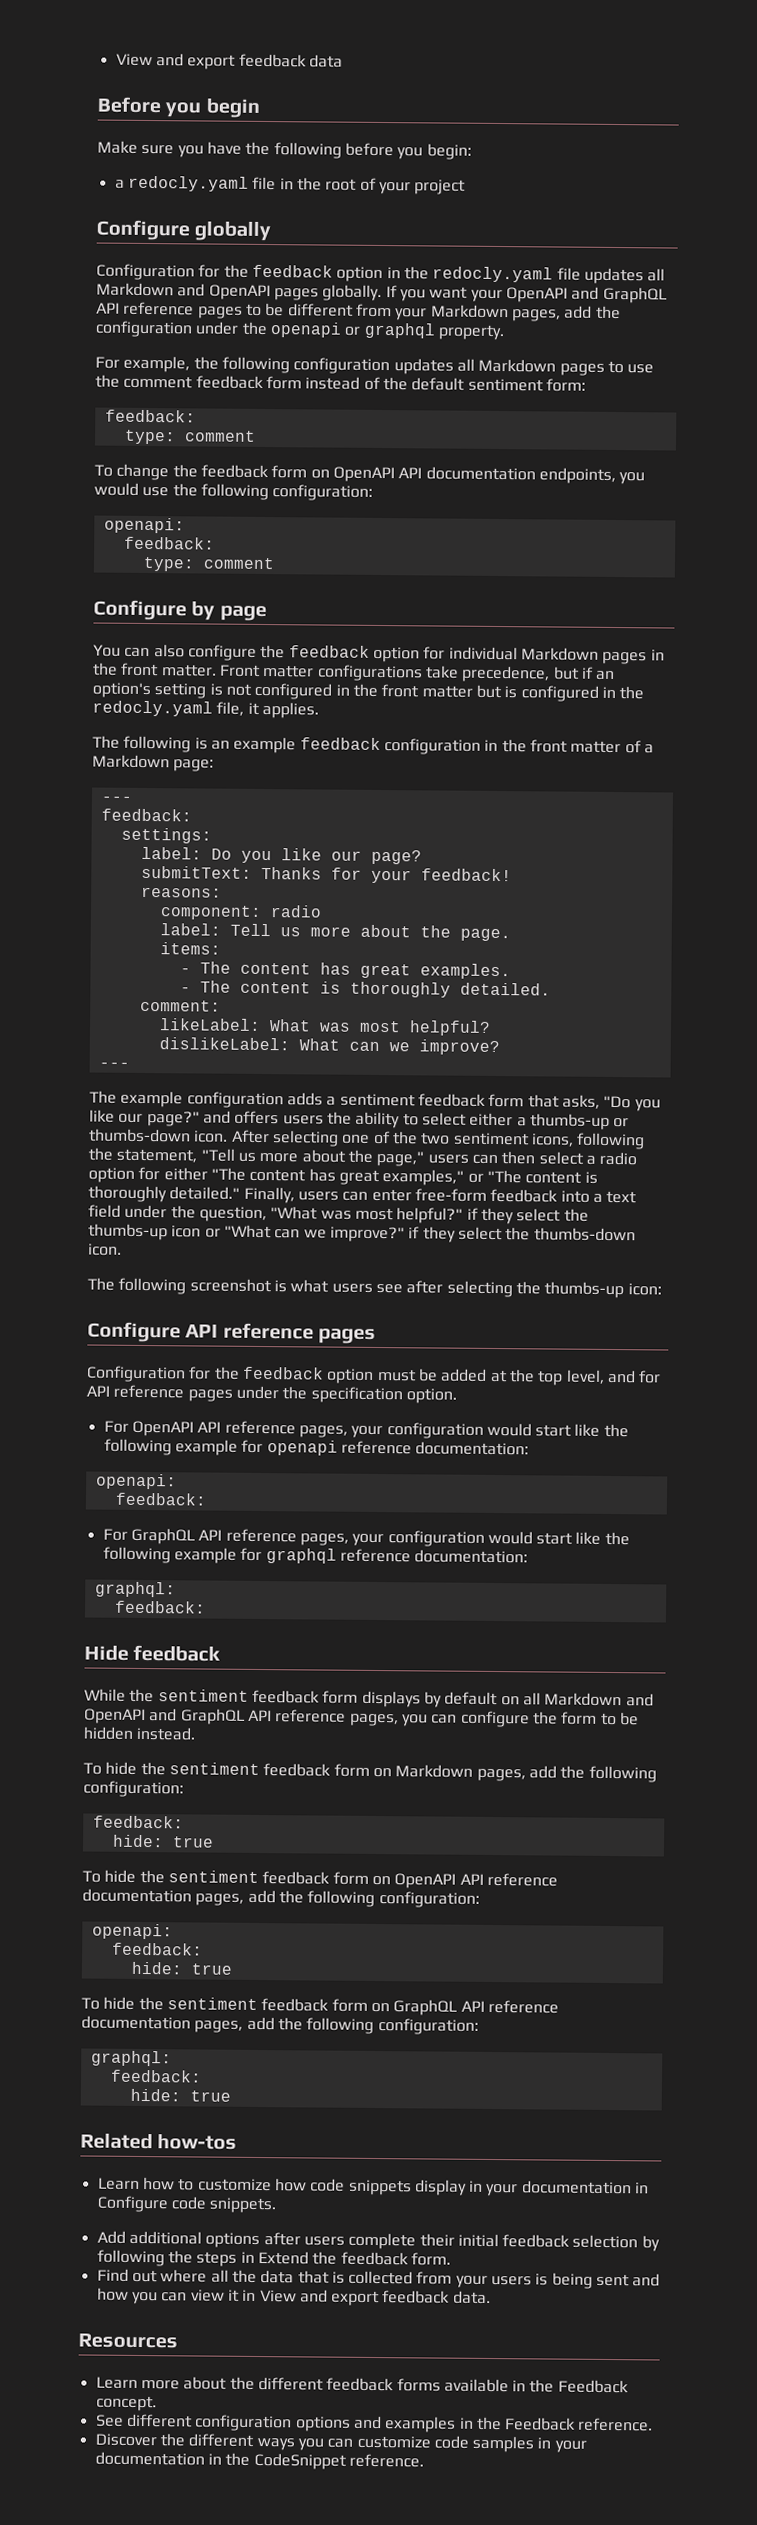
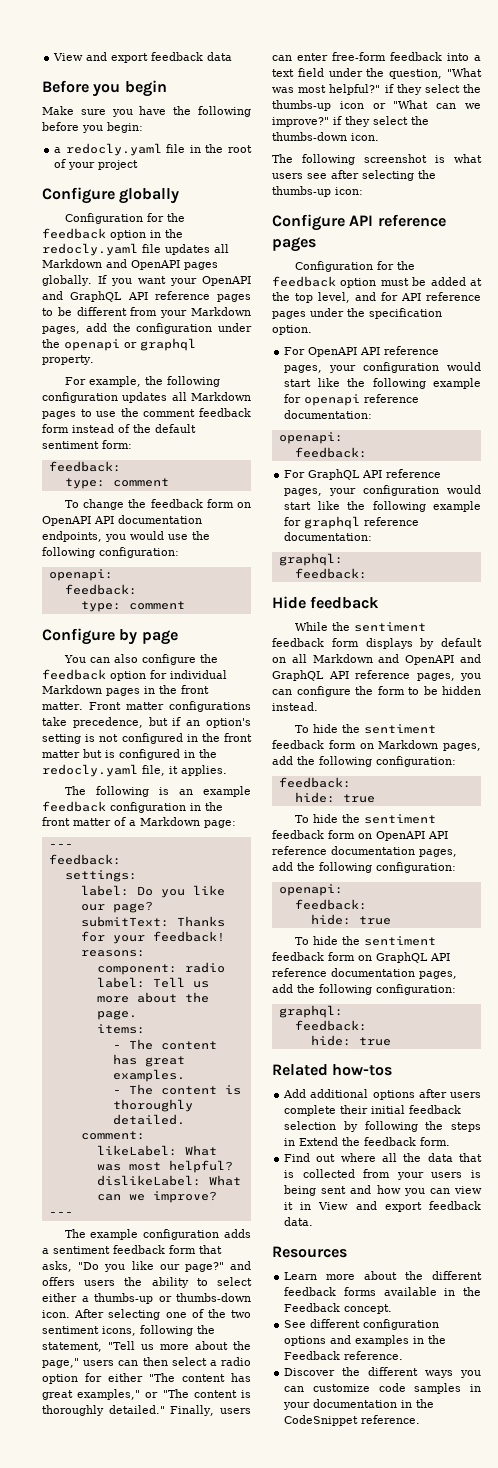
[97,2177,650,2197] [96,2195,277,2214] // Learn how to customize how code snippets display in your documentation in Configure code snippets. -> (393, 1070) none

